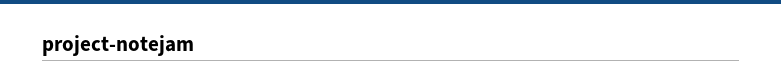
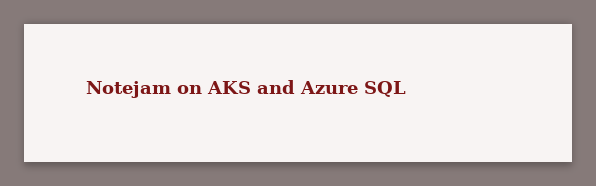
[42,35,194,56] project-notejam -> [86,80,406,98] Notejam on AKS and Azure SQL

